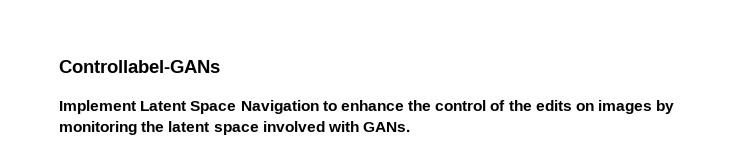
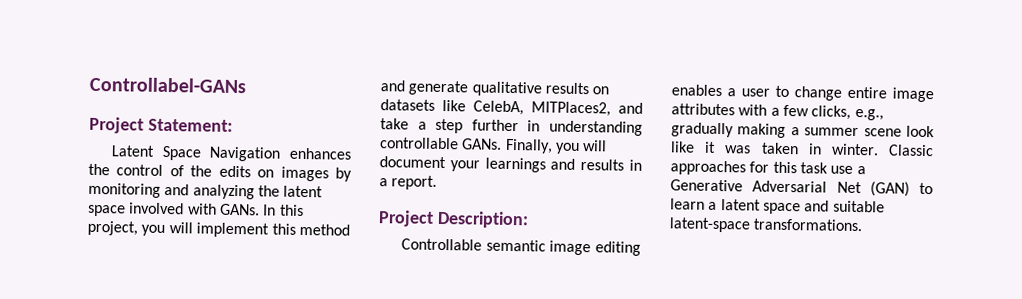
[59,100,136,114] Implement -> [89,116,233,134] Project Statement: //
[322,100,404,111] to enhance -> [289,147,351,160] enhances
(137, 128) none -> [164,183,255,200] and analyzing
(411, 127) none -> [263,204,304,216] [87,220,350,238] [380,80,610,97] [380,99,643,117] [380,118,643,136] [380,137,608,154] [379,156,642,173] [379,175,438,190] [378,210,529,229] [401,238,641,256] [671,84,934,103] [671,103,884,121] [671,122,935,138] [670,141,934,157] [670,160,866,176] [670,179,933,197] [670,198,885,215] [669,217,864,233] In this project, you will implement this method and generate qualitative results on datasets like CelebA, MITPlaces2, and take a step further in understanding controllable GANs. Finally, you will document your learnings and results in a report. // Project Description: // Controllable semantic image editing enables a user to change entire image attributes with a few clicks, e.g., gradually making a summer scene look like it was taken in winter. Classic approaches for this task use a Generative Adversarial Net (GAN) to learn a latent space and suitable latent-space transformations.

